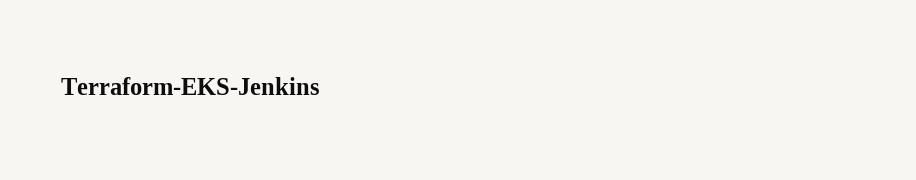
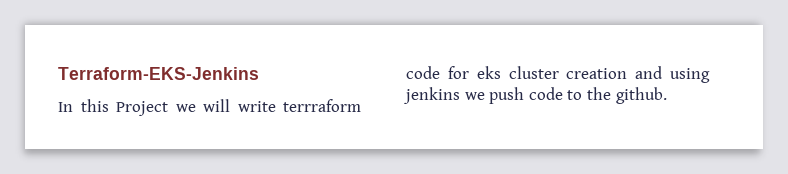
(320, 86) none -> [58,99,361,116] [406,66,710,83] [403,87,667,104] // In this Project we will write terrraform code for eks cluster creation and using jenkins we push code to the github.

